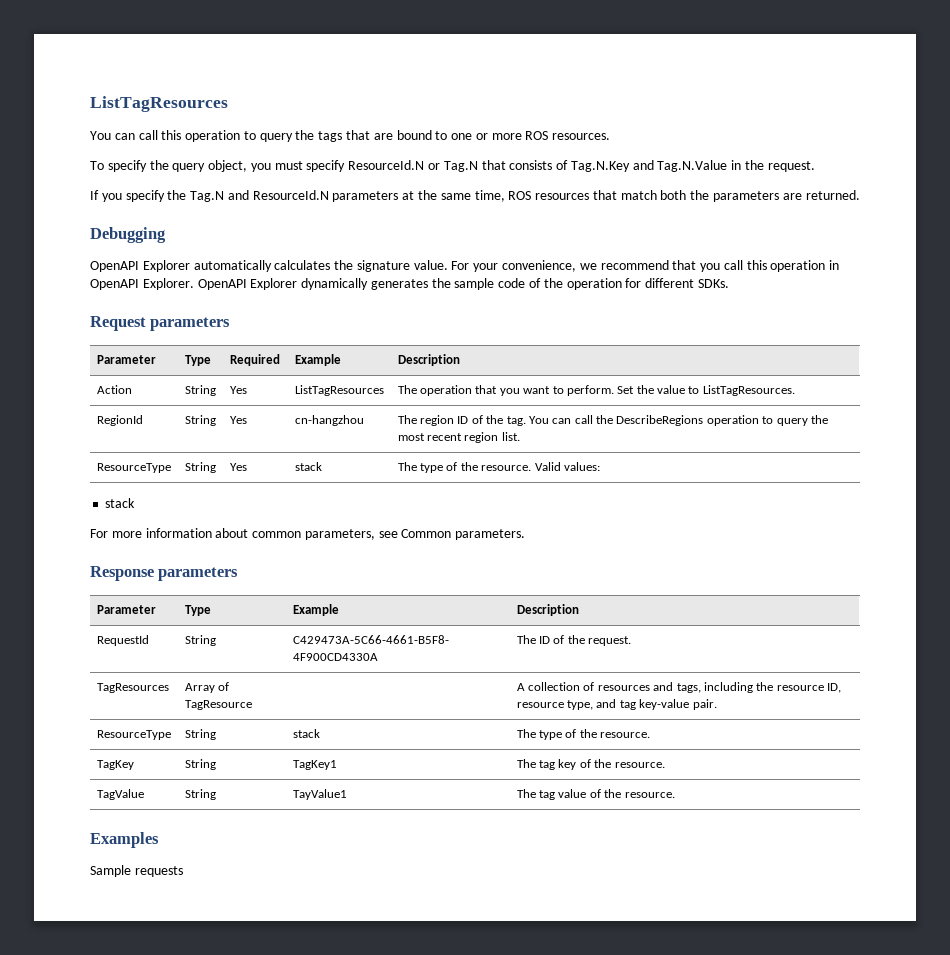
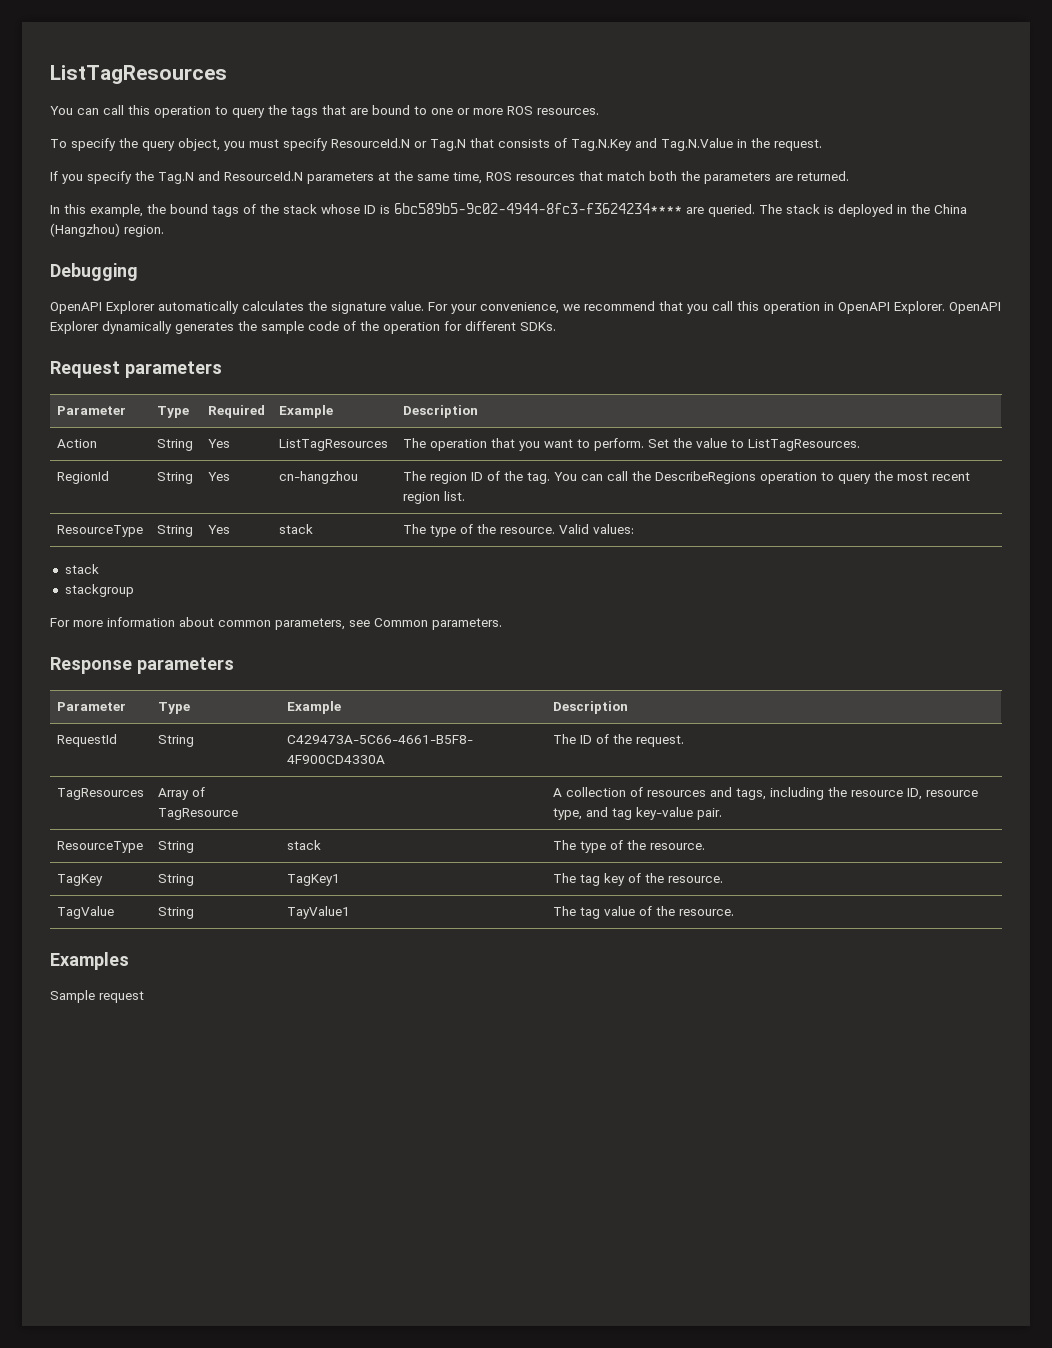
(860, 195) none -> [50,203,967,217] [50,223,164,237] // In this example, the bound tags of the stack whose ID is 6bc589b5-9c02-4944-8fc3-f3624234**** are queried. The stack is deployed in the China (Hangzhou) region.
(136, 503) none -> [64,584,134,597] // stackgroup
[134,866,183,877] requests -> [99,991,144,1003] request

